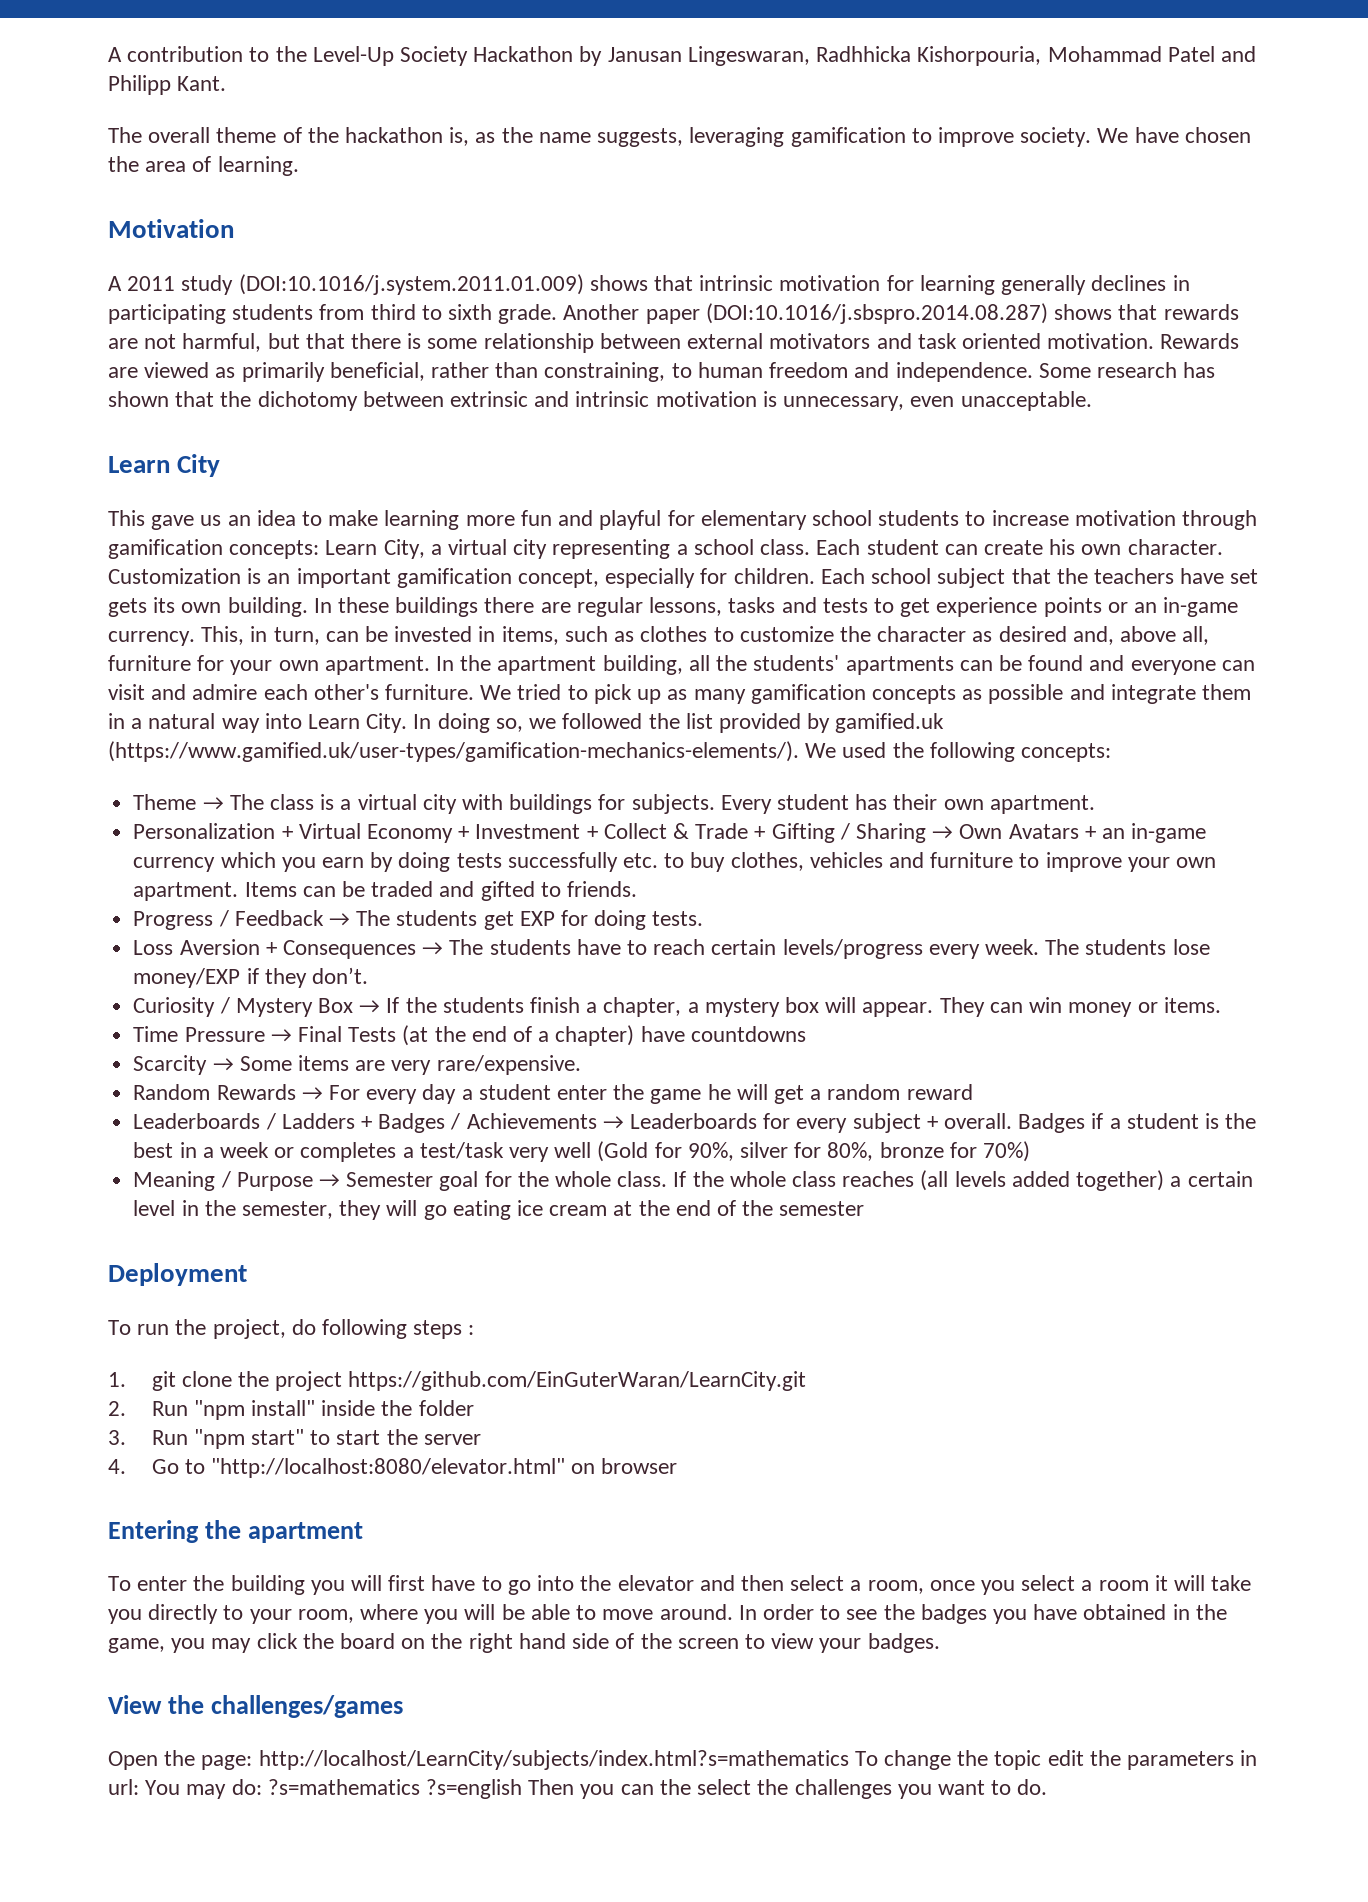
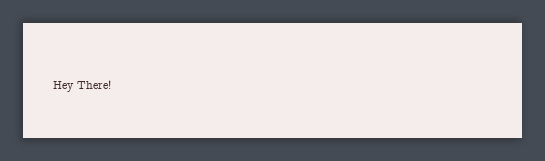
[108,46,1256,66] [108,75,227,95] [108,127,1251,147] [108,156,299,176] [108,219,234,238] [108,274,1190,295] [108,303,1239,324] [108,333,1240,353] [108,362,1216,382] [108,391,1092,411] [108,454,221,477] [108,510,1257,530] [108,539,1223,559] [108,568,1259,588] [108,597,1239,617] [108,626,1210,646] [108,655,1255,675] [108,684,1251,704] [108,713,945,733] [108,741,1112,762] [133,794,1095,814] [133,823,1207,843] [133,852,1217,872] [133,881,637,901] [133,910,704,930] [133,939,1210,959] [133,967,368,988] [133,997,1221,1017] [133,1025,806,1046] [133,1055,581,1075] [133,1084,973,1104] [133,1113,1257,1133] [133,1141,1031,1162] [133,1170,1253,1191] [133,1200,865,1220] [108,1263,247,1286] [108,1319,475,1339] [108,1371,807,1391] [108,1400,474,1420] [108,1429,481,1449] [108,1458,678,1478] [108,1520,363,1543] [108,1575,1252,1595] [108,1604,1227,1624] [108,1633,940,1653] [108,1695,403,1718] [108,1750,1258,1770] [108,1779,1048,1799] A contribution to the Level-Up Society Hackathon by Janusan Lingeswaran, Radhhicka Kishorpouria, Mohammad Patel and Philipp Kant. // The overall theme of the hackathon is, as the name suggests, leveraging gamification to improve society. We have chosen the area of learning. // Motivation // A 2011 study (DOI:10.1016/j.system.2011.01.009) shows that intrinsic motivation for learning generally declines in participating students from third to sixth grade. Another paper (DOI:10.1016/j.sbspro.2014.08.287) shows that rewards are not harmful, but that there is some relationship between external motivators and task oriented motivation. Rewards are viewed as primarily beneficial, rather than constraining, to human freedom and independence. Some research has shown that the dichotomy between extrinsic and intrinsic motivation is unnecessary, even unacceptable. // Learn City // This gave us an idea to make learning more fun and playful for elementary school students to increase motivation through gamification concepts: Learn City, a virtual city representing a school class. Each student can create his own character. Customization is an important gamification concept, especially for children. Each school subject that the teachers have set gets its own building. In these buildings there are regular lessons, tasks and tests to get experience points or an in-game currency. This, in turn, can be invested in items, such as clothes to customize the character as desired and, above all, furniture for your own apartment. In the apartment building, all the students' apartments can be found and everyone can visit and admire each other's furniture. We tried to pick up as many gamification concepts as possible and integrate them in a natural way into Learn City. In doing so, we followed the list provided by gamified.uk (https://www.gamified.uk/user-types/gamification-mechanics-elements/). We used the following concepts: // Theme → The class is a virtual city with buildings for subjects. Every student has their own apartment. // Personalization + Virtual Economy + Investment + Collect & Trade + Gifting / Sharing → Own Avatars + an in-game currency which you earn by doing tests successfully etc. to buy clothes, vehicles and furniture to improve your own apartment. Items can be traded and gifted to friends. // Progress / Feedback → The students get EXP for doing tests. // Loss Aversion + Consequences → The students have to reach certain levels/progress every week. The students lose money/EXP if they don’t. // Curiosity / Mystery Box → If the students finish a chapter, a mystery box will appear. They can win money or items. // Time Pressure → Final Tests (at the end of a chapter) have countdowns // Scarcity → Some items are very rare/expensive. // Random Rewards → For every day a student enter the game he will get a random reward // Leaderboards / Ladders + Badges / Achievements → Leaderboards for every subject + overall. Badges if a student is the best in a week or completes a test/task very well (Gold for 90%, silver for 80%, bronze for 70%) // Meaning / Purpose → Semester goal for the whole class. If the whole class reaches (all levels added together) a certain level in the semester, they will go eating ice cream at the end of the semester // Deployment // To run the project, do following steps : // 1. git clone the project https://github.com/EinGuterWaran/LearnCity.git // 2. Run "npm install" inside the folder // 3. Run "npm start" to start the server // 4. Go to "http://localhost:8080/elevator.html" on browser // Entering the apartment // To enter the building you will first have to go into the elevator and then select a room, once you select a room it will take you directly to your room, where you will be able to move around. In order to see the badges you have obtained in the game, you may click the board on the right hand side of the screen to view your badges. // View the challenges/games // Open the page: http://localhost/LearnCity/subjects/index.html?s=mathematics To change the topic edit the parameters in url: You may do: ?s=mathematics ?s=english Then you can the select the challenges you want to do. -> [53,80,111,92] Hey There!

